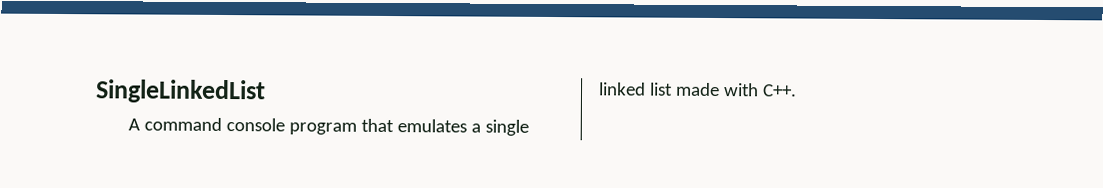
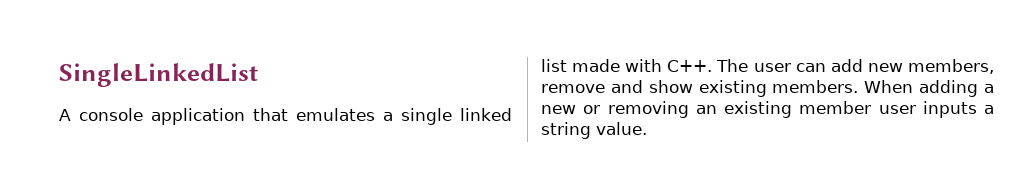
[143,117,357,135] command console program -> [79,108,245,125] console application
(797, 90) none -> [716,59,994,74] [541,80,994,97] [541,101,994,118] [541,122,647,139] The user can add new members, remove and show existing members. When adding a new or removing an existing member user inputs a string value.

